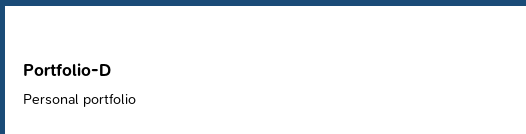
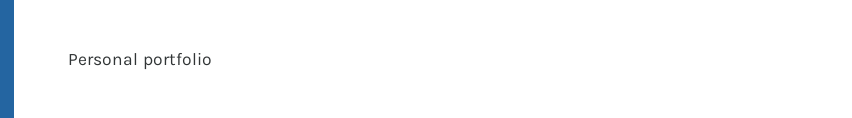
[23,63,111,76] Portfolio-D // -> (68, 59) none

